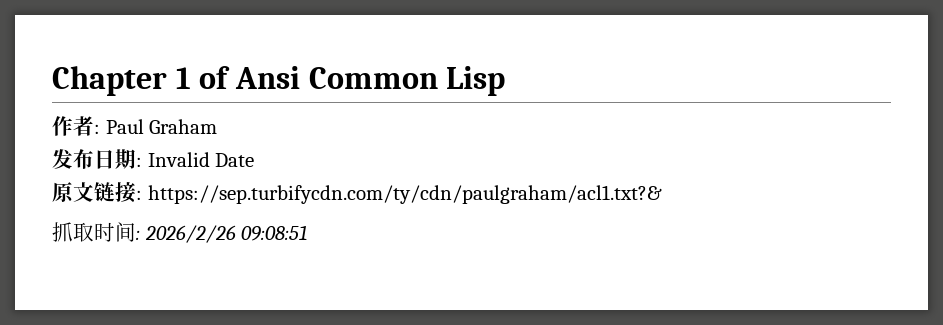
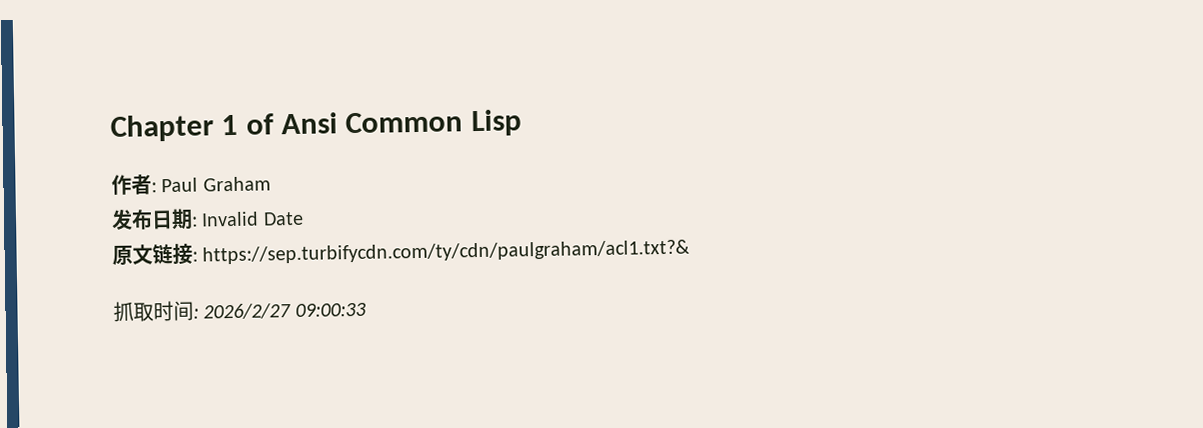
[144,225,308,243] 2026/2/26 09:08:51 -> [203,302,366,320] 2026/2/27 09:00:33

